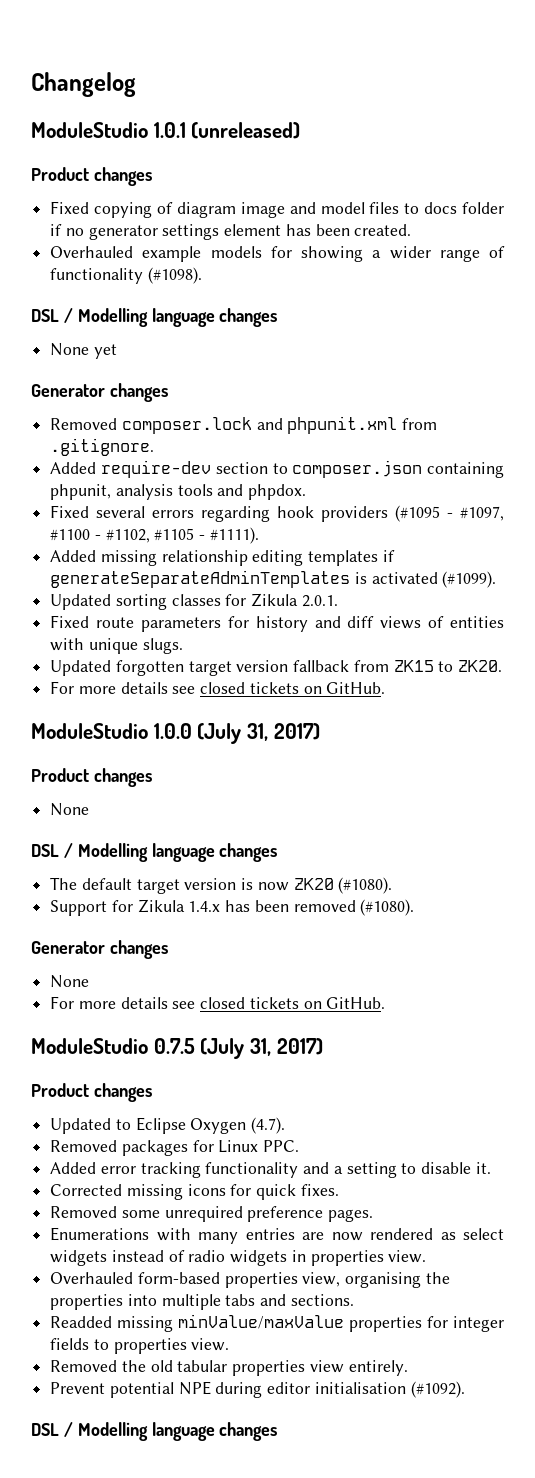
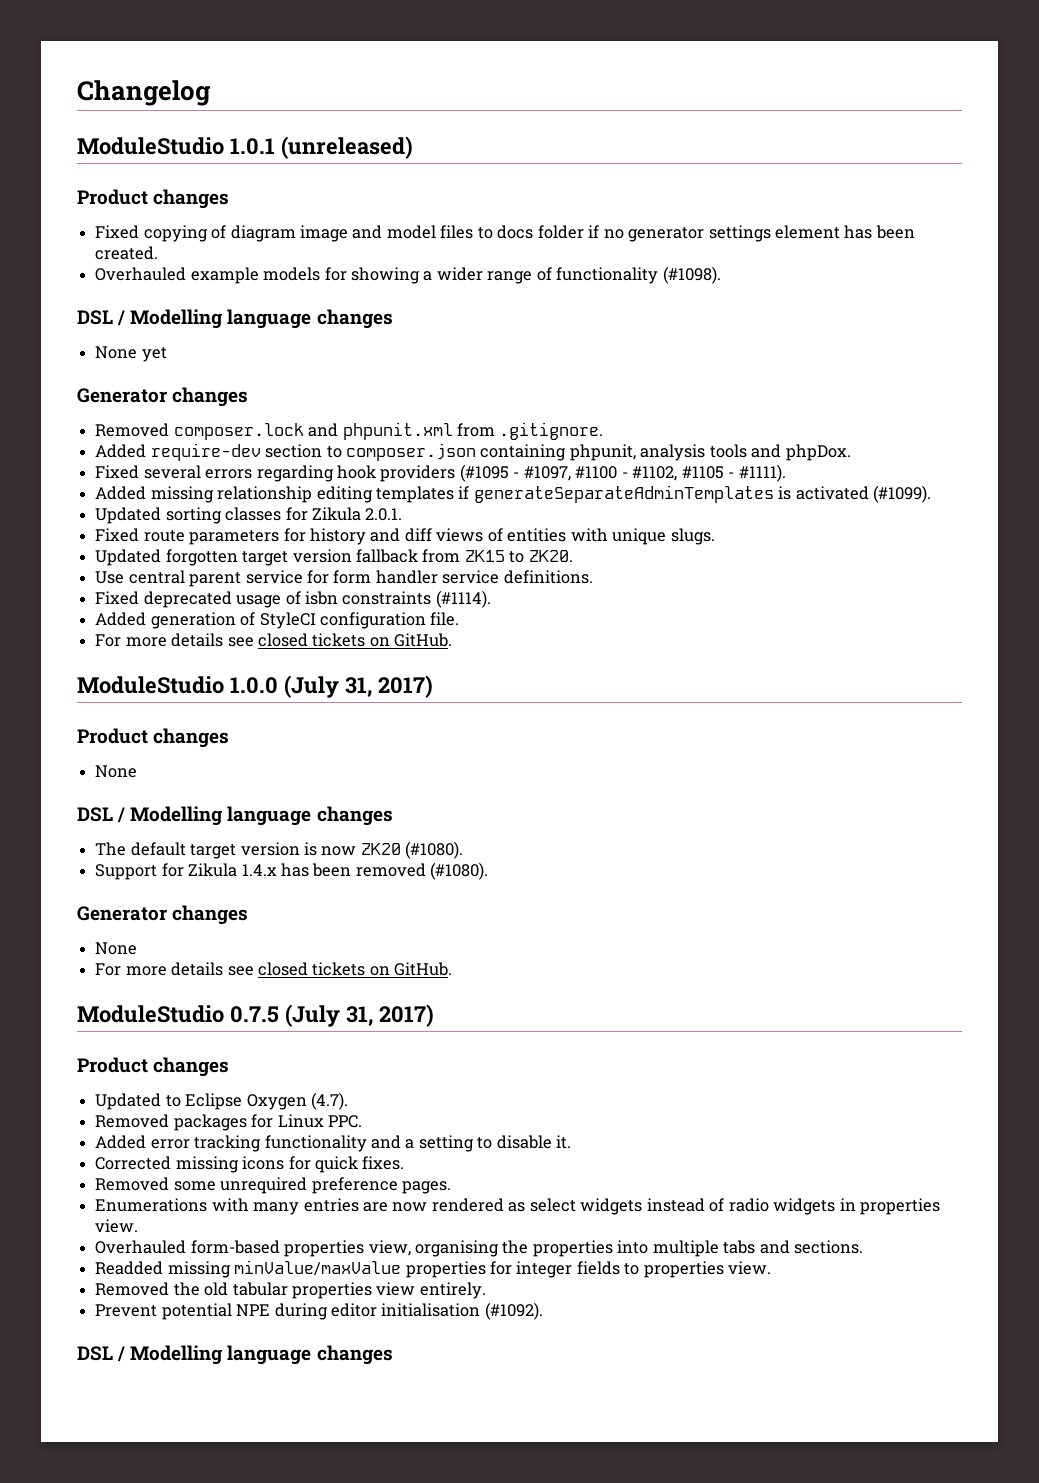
[248,484,307,500] phpdox. -> [785,444,851,461] phpDox.
(503, 666) none -> [95,570,593,587] [95,590,491,608] [95,612,460,629] // Use central parent service for form handler service definitions. // Fixed deprecated usage of isbn constraints (#1114). // Added generation of StyleCI configuration file.

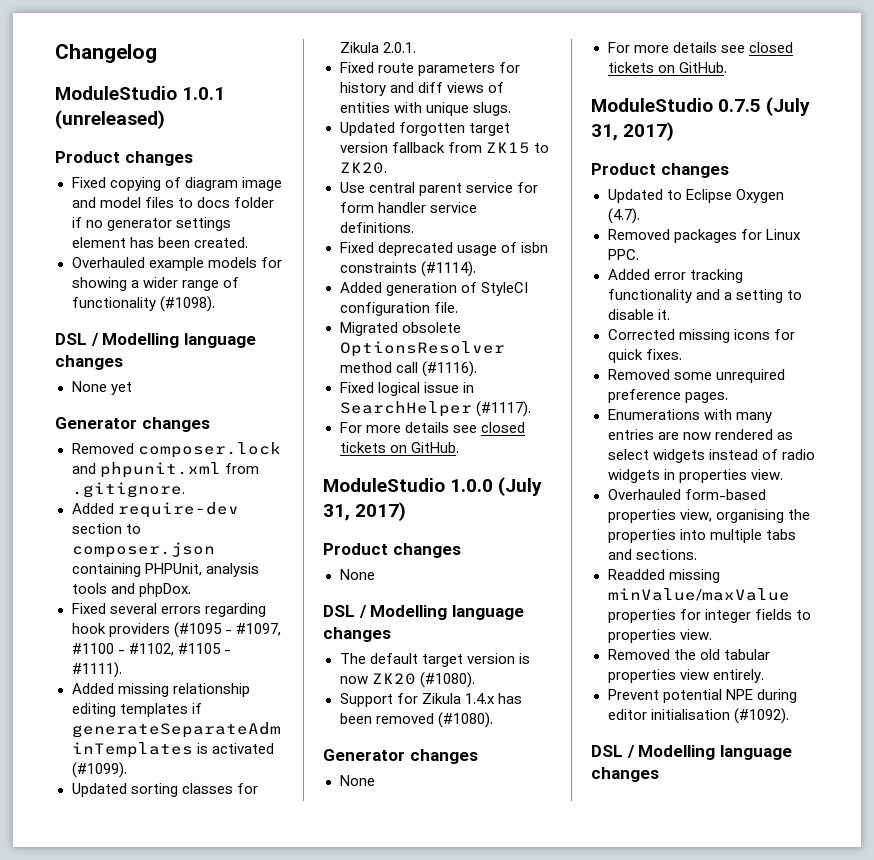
[569,444,636,461] phpunit, -> [144,563,202,576] PHPUnit,
(460, 619) none -> [339,322,461,336] [339,341,505,357] [339,361,477,377] [339,382,474,396] [339,401,531,417] // Migrated obsolete OptionsResolver method call (#1116). // Fixed logical issue in SearchHelper (#1117).

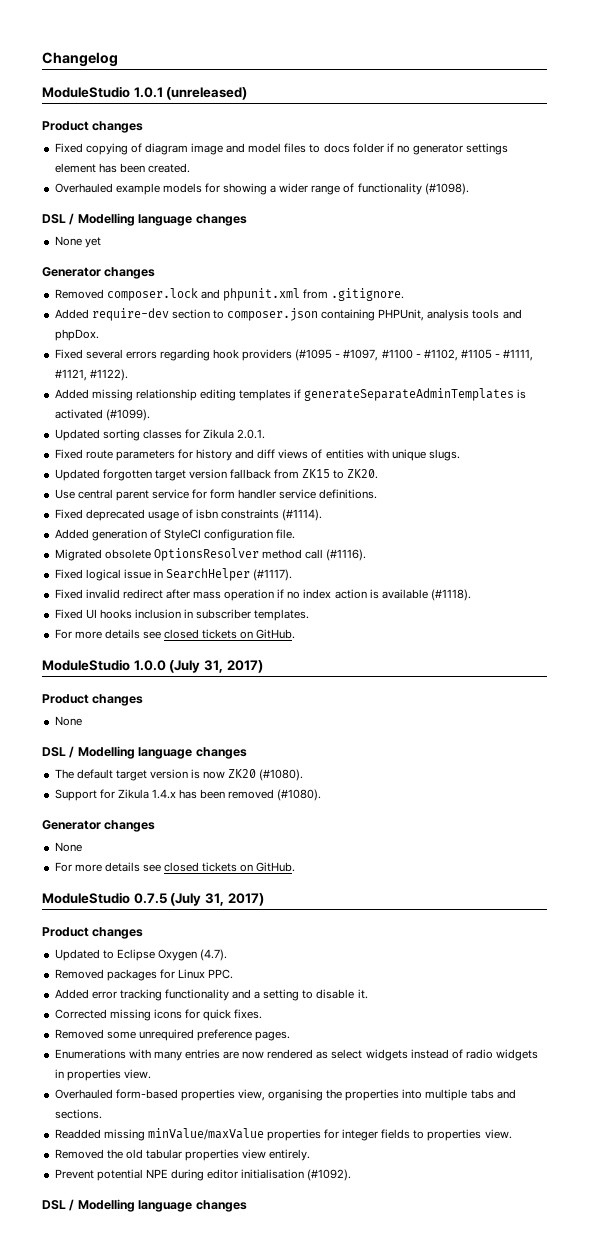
[71,662,122,678] #1111). -> [503,349,534,361] [54,369,128,381] #1111, #1121, #1122).
(531, 409) none -> [54,589,471,601] [54,609,310,621] // Fixed invalid redirect after mass operation if no index action is available (#1118). // Fixed UI hooks inclusion in subscriber templates.

